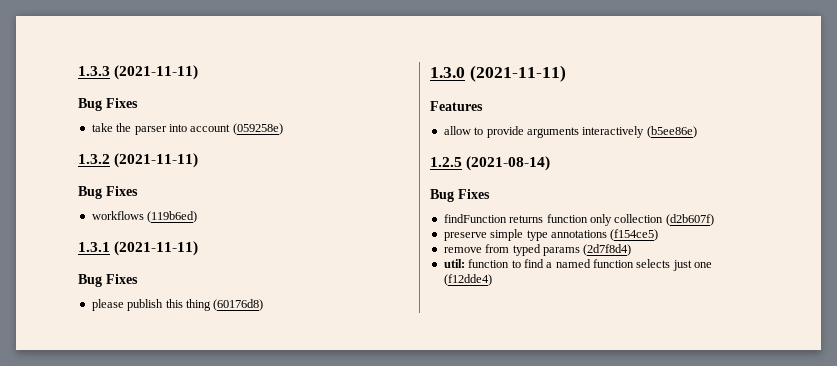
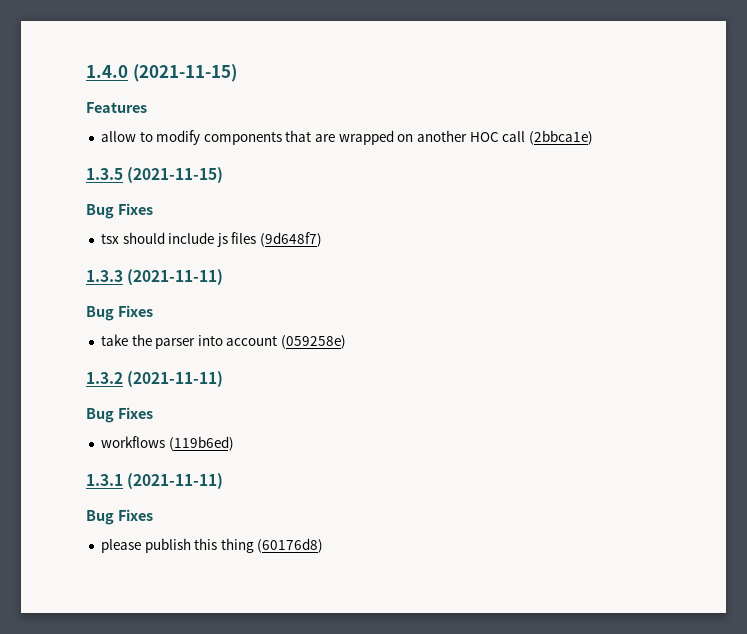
(78, 71) none -> [86,64,237,82] [86,102,147,113] [100,130,593,145] [86,167,224,184] [86,203,153,219] [100,232,323,247] 1.4.0 (2021-11-15) // Features // allow to modify components that are wrapped on another HOC call (2bbca1e) // 1.3.5 (2021-11-15) // Bug Fixes // tsx should include js files (9d648f7) //
[430,65,566,82] [430,101,483,111] [443,126,697,138] [430,156,551,171] [430,189,490,202] [443,214,714,226] [443,229,659,241] [443,244,632,256] [443,259,713,271] [443,274,492,286] // 1.3.0 (2021-11-11) // Features // allow to provide arguments interactively (b5ee86e) // 1.2.5 (2021-08-14) // Bug Fixes // findFunction returns function only collection (d2b607f) // preserve simple type annotations (f154ce5) // remove from typed params (2d7f8d4) // util: function to find a named function selects just one (f12dde4) -> (324, 545) none

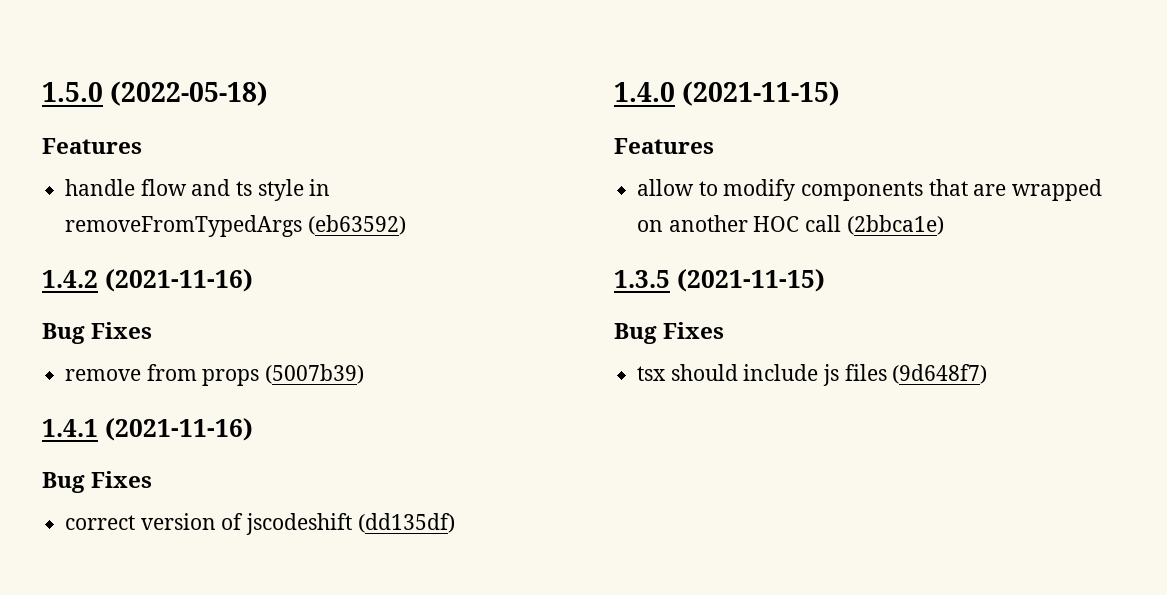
(86, 71) none -> [42,81,269,106] [42,138,142,154] [65,179,331,201] [65,215,406,237] [42,269,253,292] [42,322,153,344] [65,364,365,386] [42,418,253,441] [42,471,153,493] [65,513,455,535] 1.5.0 (2022-05-18) // Features // handle flow and ts style in removeFromTypedArgs (eb63592) // 1.4.2 (2021-11-16) // Bug Fixes // remove from props (5007b39) // 1.4.1 (2021-11-16) // Bug Fixes // correct version of jscodeshift (dd135df) //
[86,269,224,286] [86,305,153,321] [100,334,347,349] [86,371,224,388] [86,407,153,423] [100,436,234,451] [86,473,224,490] [86,509,153,525] [100,538,324,553] // 1.3.3 (2021-11-11) // Bug Fixes // take the parser into account (059258e) // 1.3.2 (2021-11-11) // Bug Fixes // workflows (119b6ed) // 1.3.1 (2021-11-11) // Bug Fixes // please publish this thing (60176d8) -> (988, 374) none

